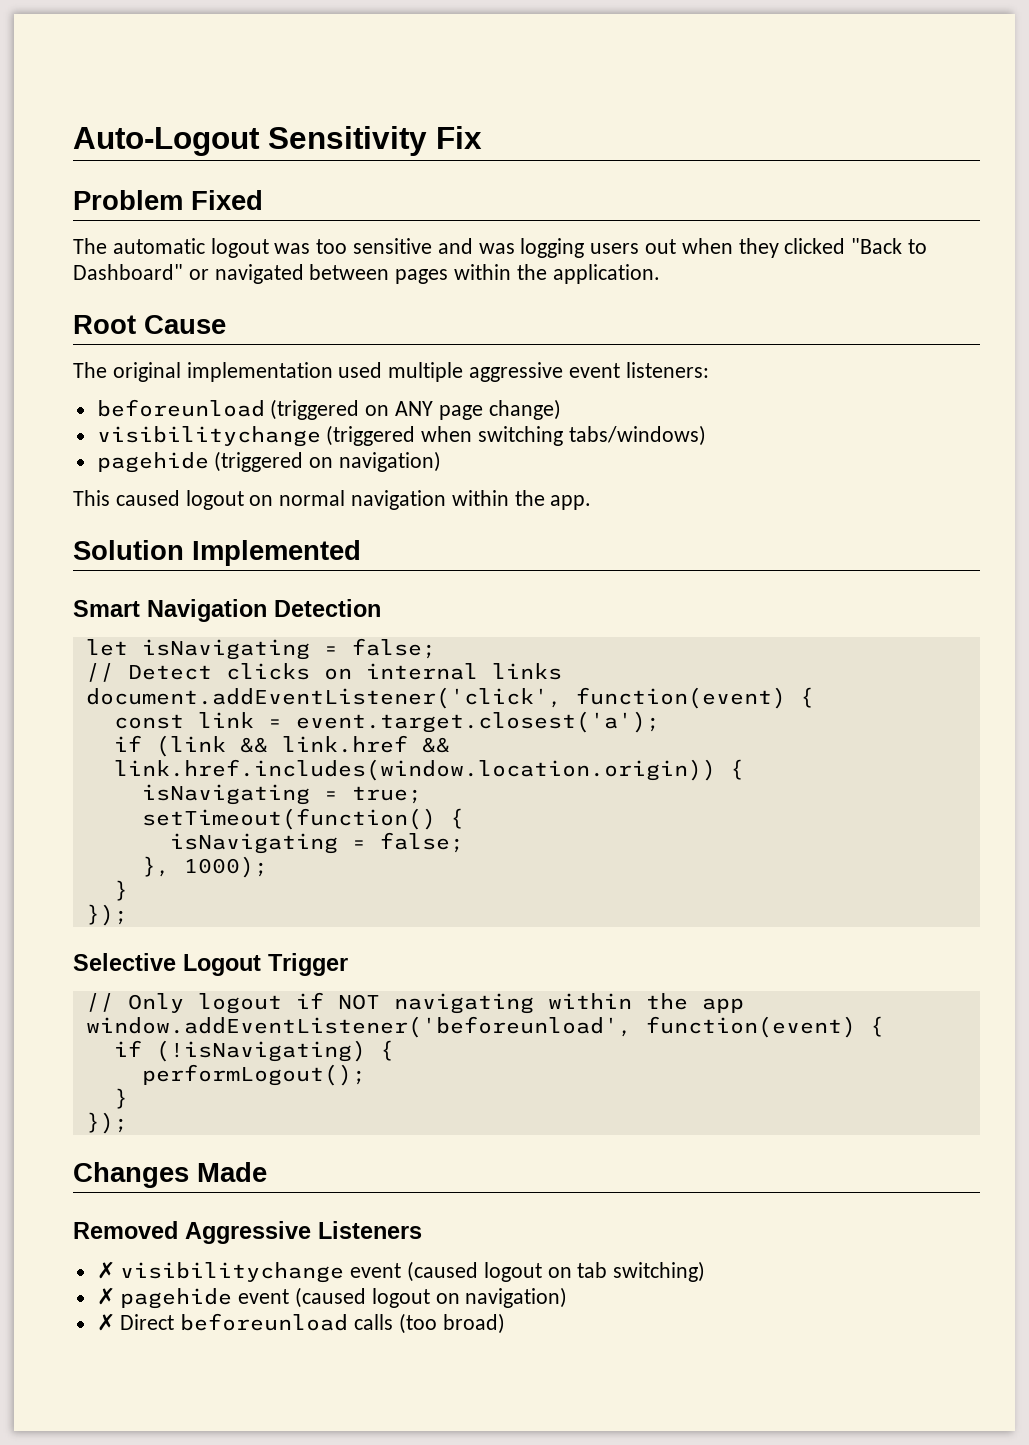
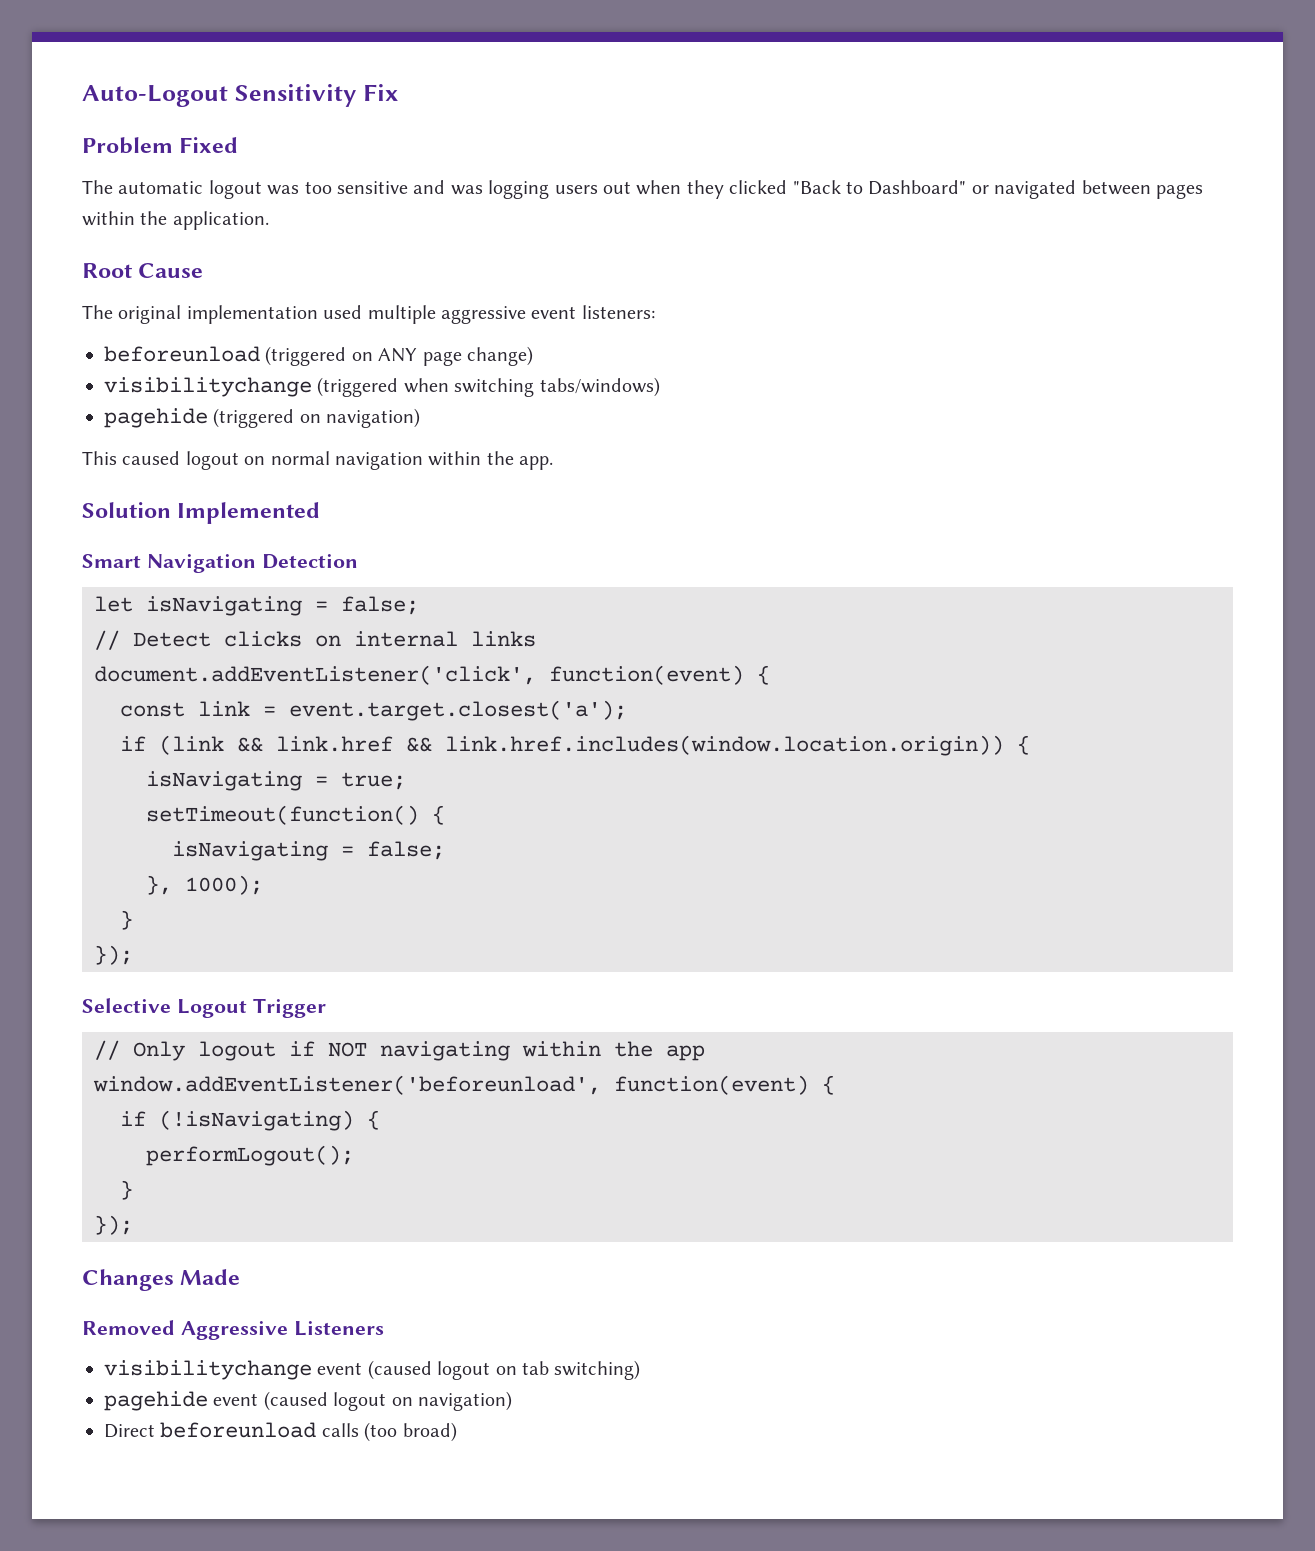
[96,1261,115,1279] ✗ -> (384, 1328) none
[96,1287,115,1305] ✗ -> (641, 1370) none
[96,1313,115,1331] ✗ -> (512, 1401) none

